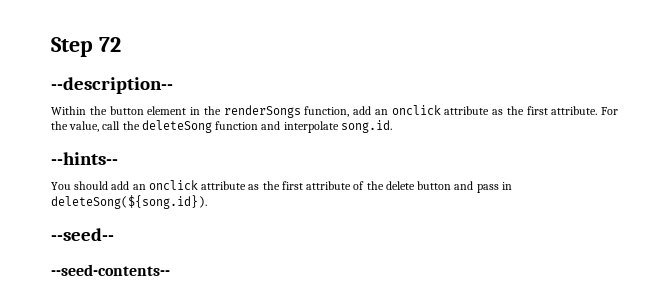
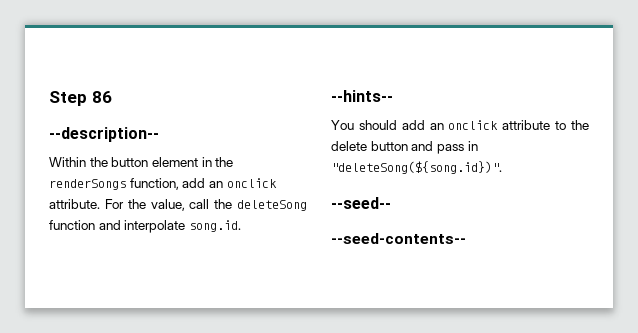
[98,37,121,52] 72 -> [91,91,112,103] 86
[444,106,548,115] attribute as the first -> (277, 183) none
[248,181,365,190] as the first attribute of -> [555,121,567,130] to
[51,195,207,209] deleteSong(${song.id}). -> [331,161,502,174] "deleteSong(${song.id})".

